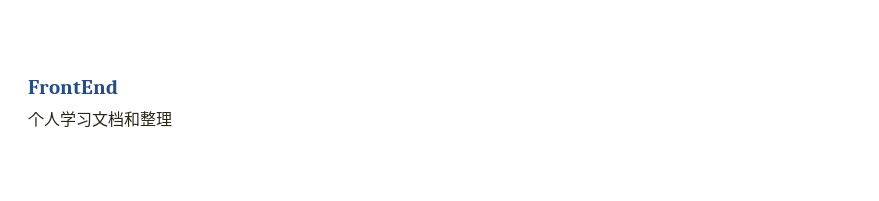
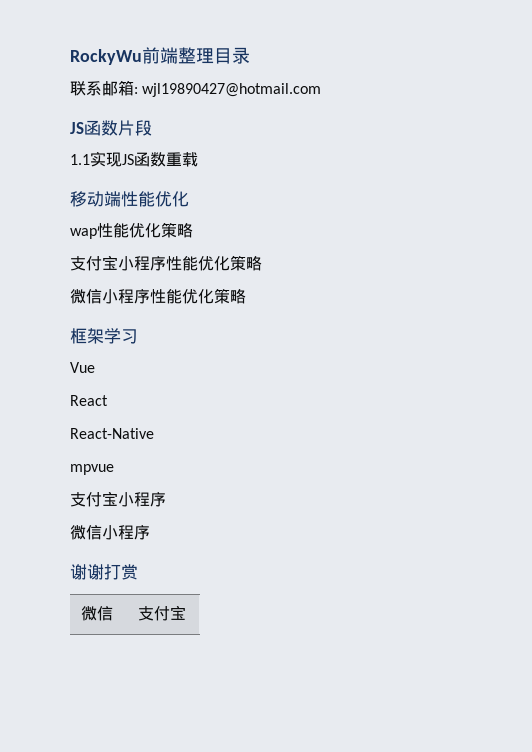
[28,79,118,94] [28,111,172,128] FrontEnd // 个人学习文档和整理 -> [70,47,250,65] [70,80,322,97] [70,120,152,136] [70,151,198,167] [70,191,189,207] [70,222,193,239] [70,255,262,271] [70,288,246,304] [70,328,138,344] [70,362,95,373] [70,395,108,406] [70,428,154,439] [70,464,114,475] [70,491,166,507] [70,525,150,540] [70,564,138,580] [81,606,113,621] [137,605,186,621] RockyWu前端整理目录 // 联系邮箱: wjl19890427@hotmail.com // JS函数片段 // 1.1实现JS函数重载 // 移动端性能优化 // wap性能优化策略 // 支付宝小程序性能优化策略 // 微信小程序性能优化策略 // 框架学习 // Vue // React // React-Native // mpvue // 支付宝小程序 // 微信小程序 // 谢谢打赏 // 微信 | 支付宝

